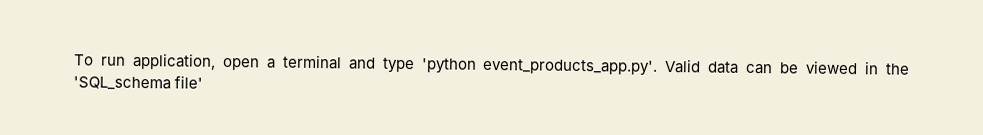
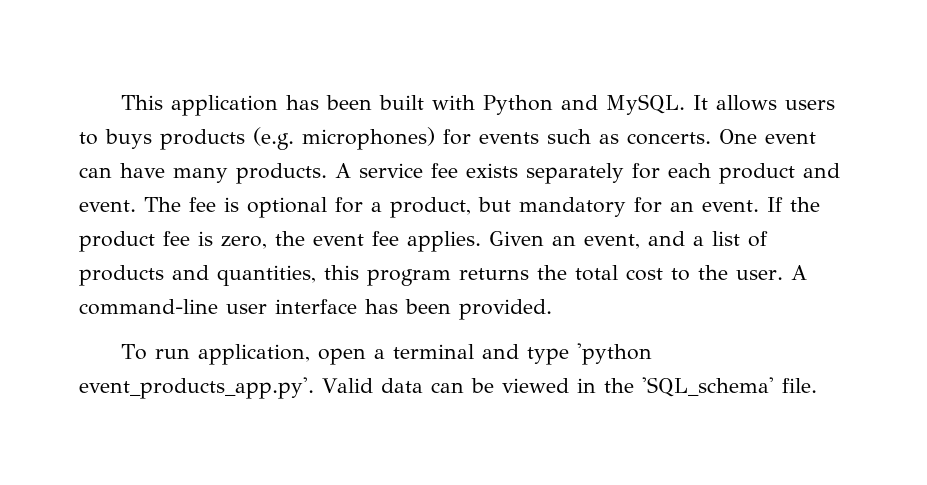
(73, 60) none -> [121,94,836,116] [79,127,816,150] [79,163,840,184] [79,197,820,218] [79,231,768,252] [79,265,807,286] [79,299,552,320] This application has been built with Python and MySQL. It allows users to buys products (e.g. microphones) for events such as concerts. One event can have many products. A service fee exists separately for each product and event. The fee is optional for a product, but mandatory for an event. If the product fee is zero, the event fee applies. Given an event, and a list of products and quantities, this program returns the total cost to the user. A command-line user interface has been provided. //
[73,75,204,91] 'SQL_schema file' -> [641,377,817,397] 'SQL_schema' file.

